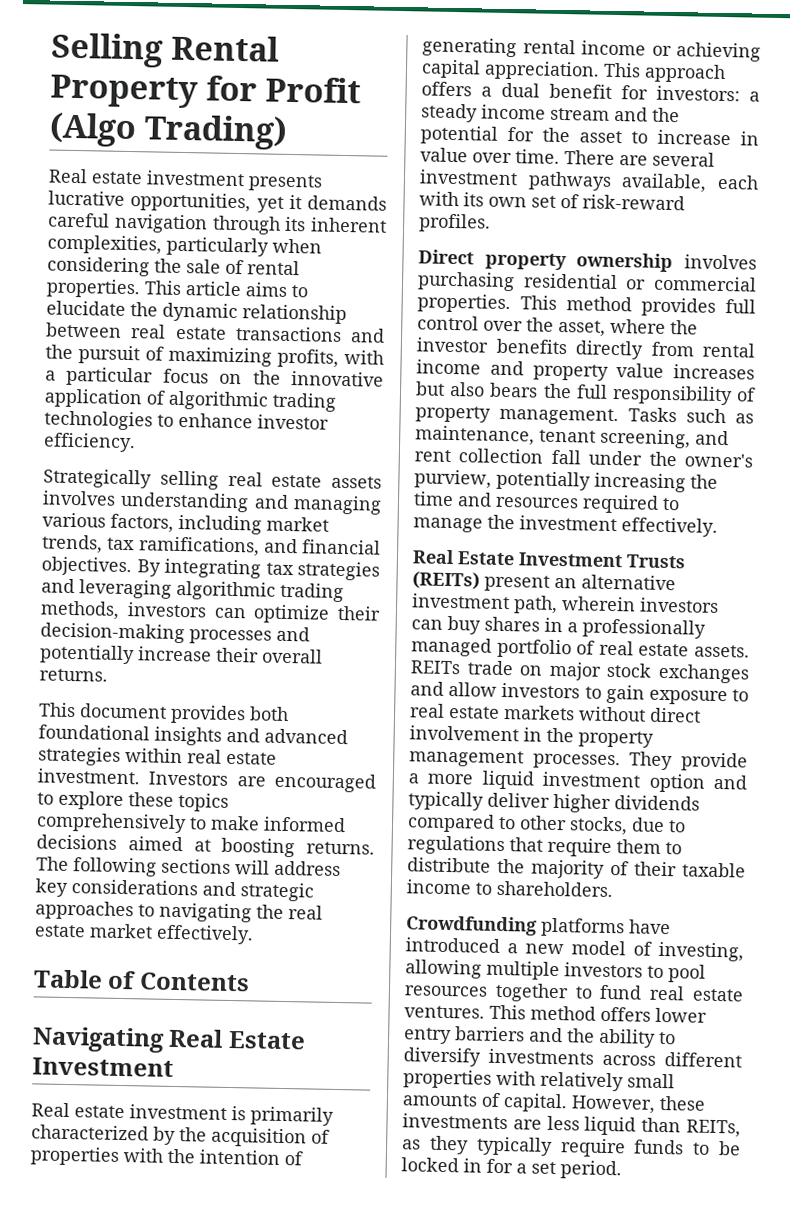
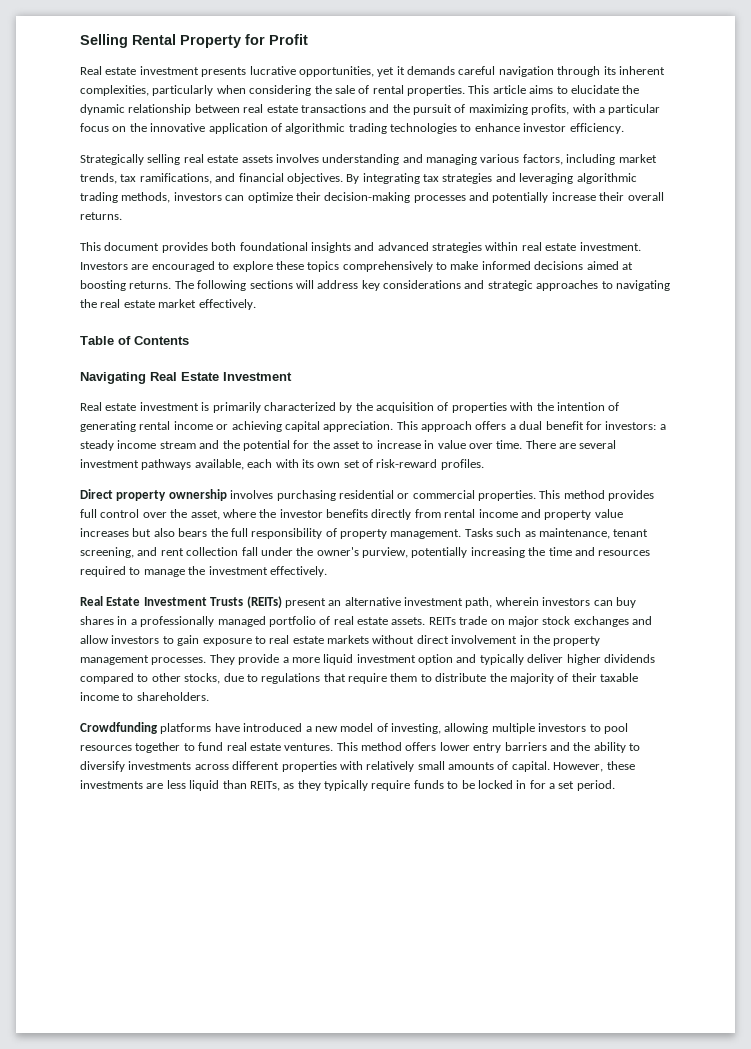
[49,111,288,150] (Algo Trading) -> (308, 39) none

